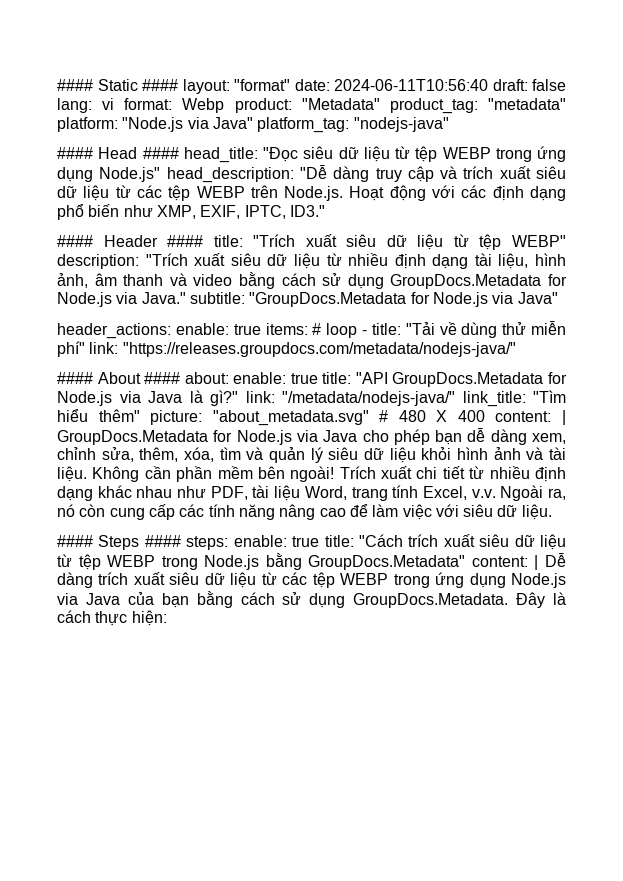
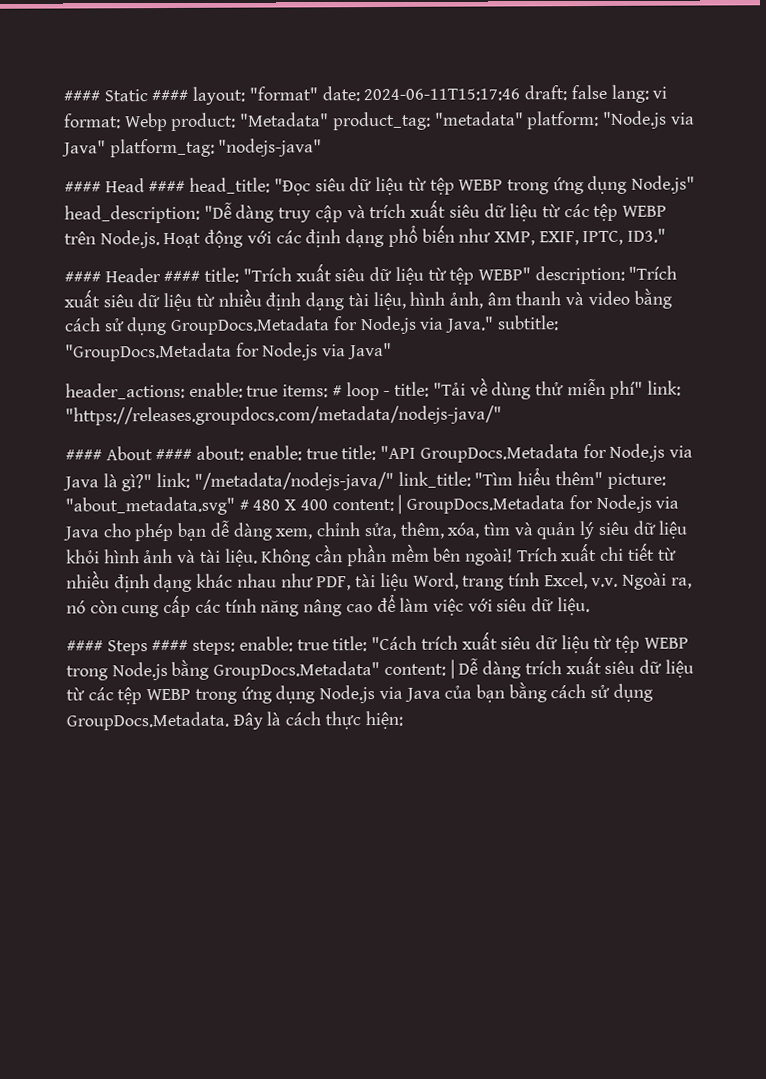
[334,79,488,91] 2024-06-11T10:56:40 -> [363,88,521,102] 2024-06-11T15:17:46

